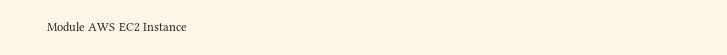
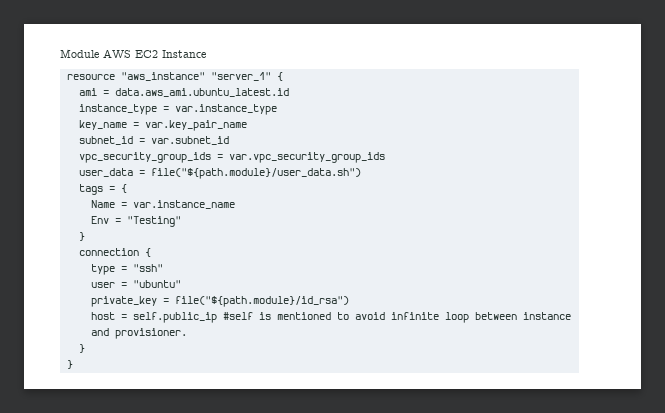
(188, 27) none -> [66,72,283,81] [78,88,289,97] [78,104,277,115] [78,120,247,131] [78,136,229,145] [78,152,385,163] [78,168,361,179] [78,184,127,195] [90,200,235,209] [90,216,181,227] [78,232,85,241] [78,248,151,257] [90,264,163,275] [90,280,181,288] [90,296,349,307] [90,312,571,323] [90,328,187,339] [78,344,85,353] [66,360,73,369] // resource "aws_instance" "server_1" { // ami = data.aws_ami.ubuntu_latest.id // instance_type = var.instance_type // key_name = var.key_pair_name // subnet_id = var.subnet_id // vpc_security_group_ids = var.vpc_security_group_ids // user_data = file("${path.module}/user_data.sh") // tags = { // Name = var.instance_name // Env = "Testing" // } // connection { // type = "ssh" // user = "ubuntu" // private_key = file("${path.module}/id_rsa") // host = self.public_ip #self is mentioned to avoid infinite loop between instance and provisioner. // } // }

